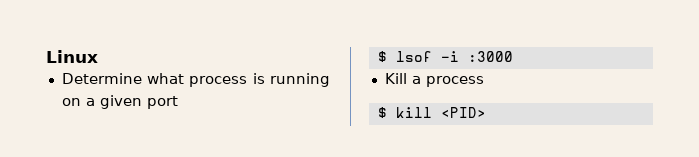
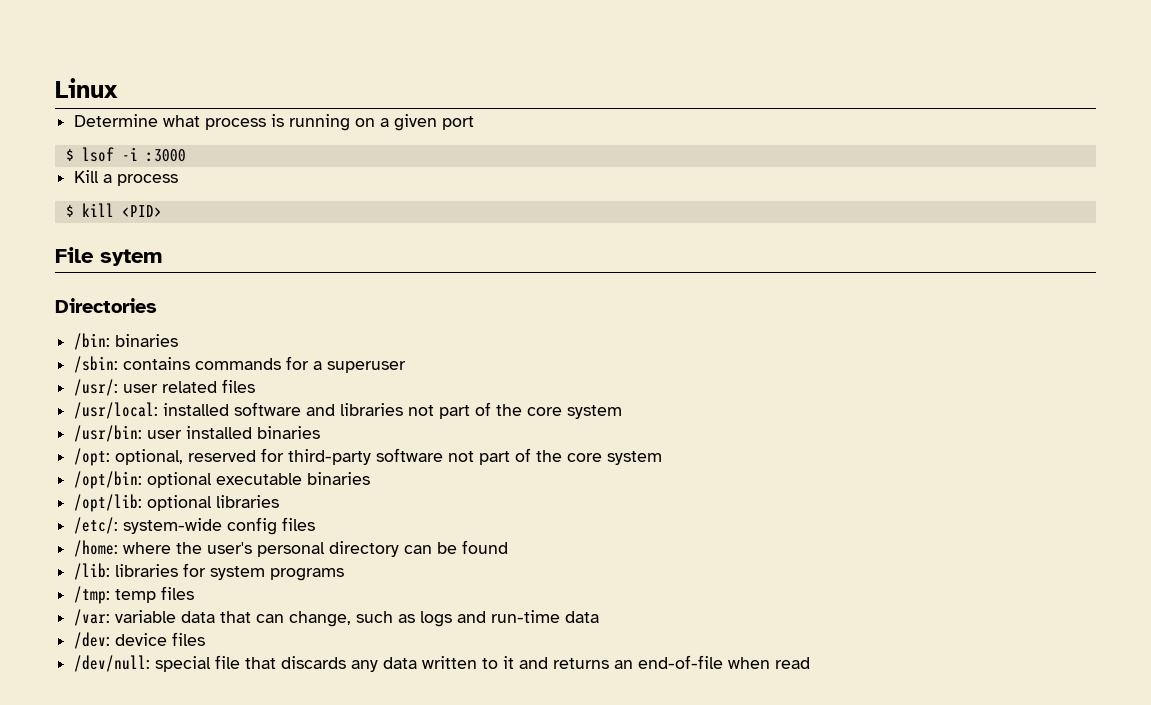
(486, 112) none -> [55,247,162,266] [55,298,157,313] [74,333,179,350] [74,356,407,373] [74,379,256,396] [74,402,623,419] [74,425,321,442] [74,448,663,466] [74,471,371,489] [74,494,280,512] [74,517,316,535] [74,540,509,557] [74,563,345,581] [74,586,195,604] [74,609,600,627] [74,632,206,649] [74,655,811,672] // File sytem // Directories // /bin: binaries // /sbin: contains commands for a superuser // /usr/: user related files // /usr/local: installed software and libraries not part of the core system // /usr/bin: user installed binaries // /opt: optional, reserved for third-party software not part of the core system // /opt/bin: optional executable binaries // /opt/lib: optional libraries // /etc/: system-wide config files // /home: where the user's personal directory can be found // /lib: libraries for system programs // /tmp: temp files // /var: variable data that can change, such as logs and run-time data // /dev: device files // /dev/null: special file that discards any data written to it and returns an end-of-file when read

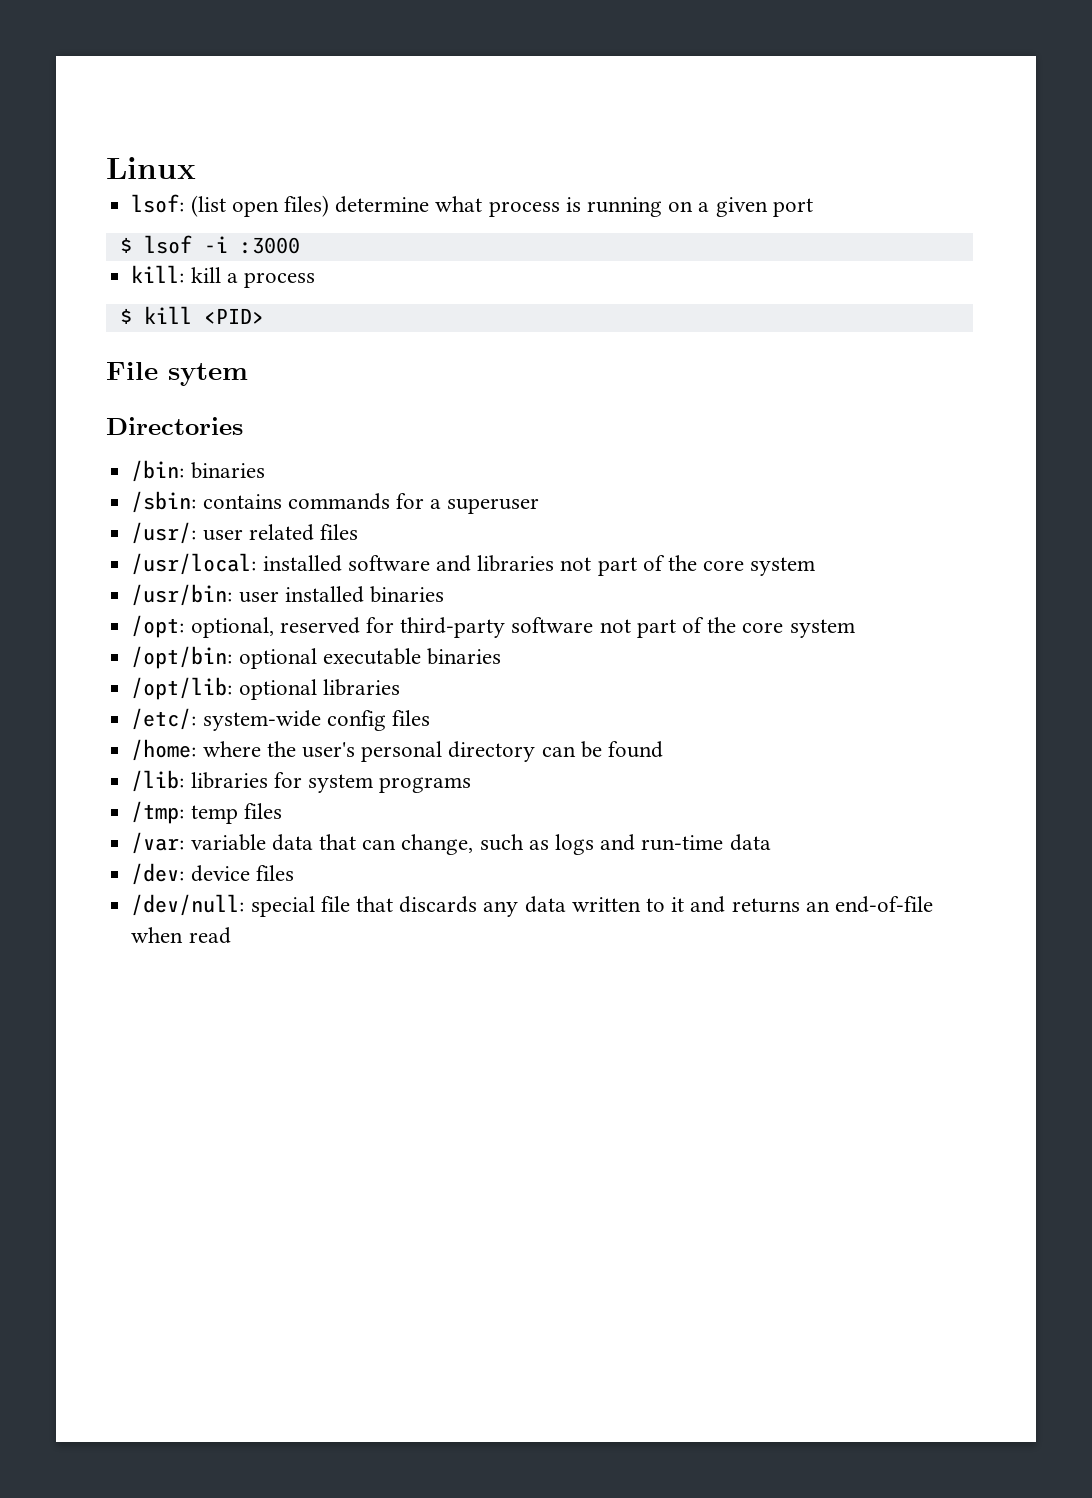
[74,114,159,127] Determine -> [131,194,430,217] lsof: (list open files) determine
[74,170,100,183] Kill -> [131,265,221,283] kill: kill

